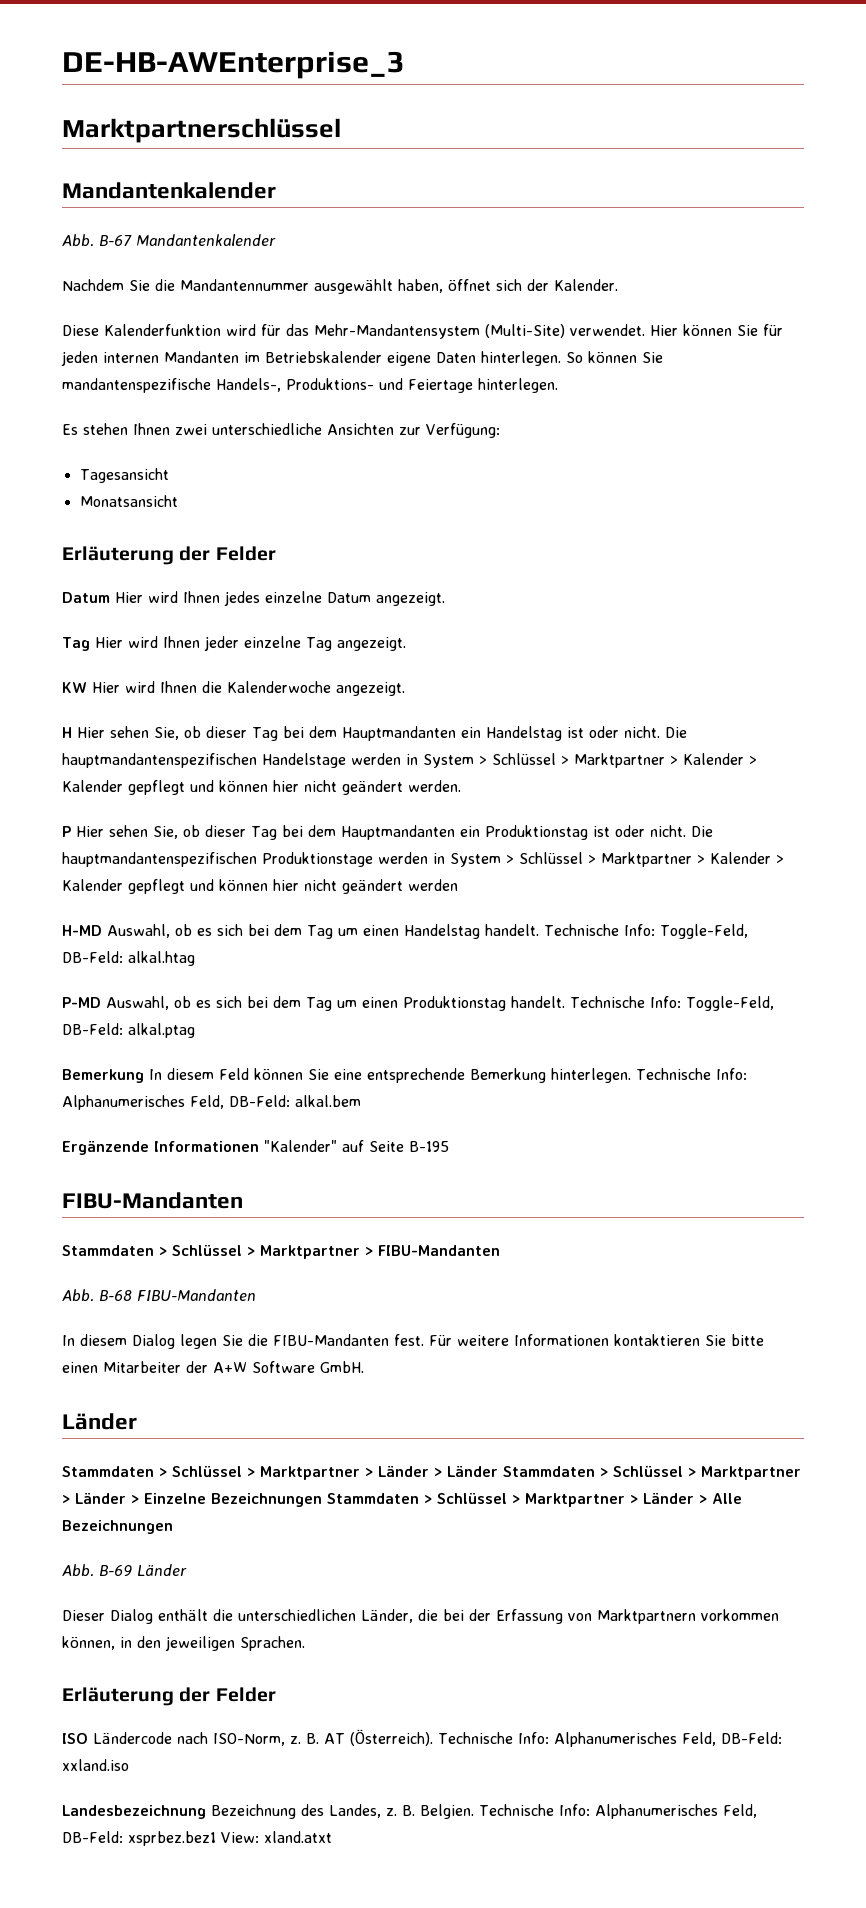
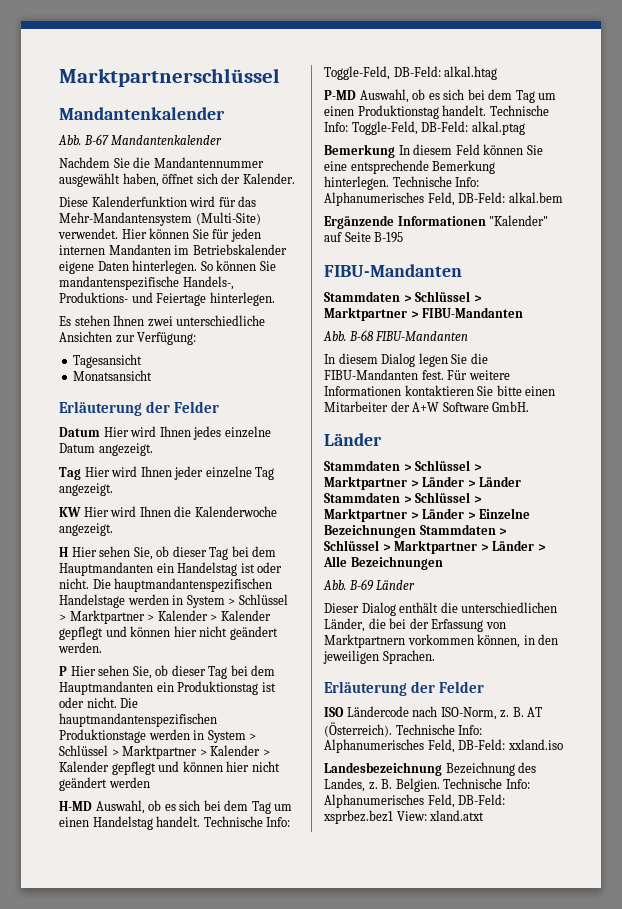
[62,51,405,79] DE-HB-AWEnterprise_3 // -> (59, 77) none

